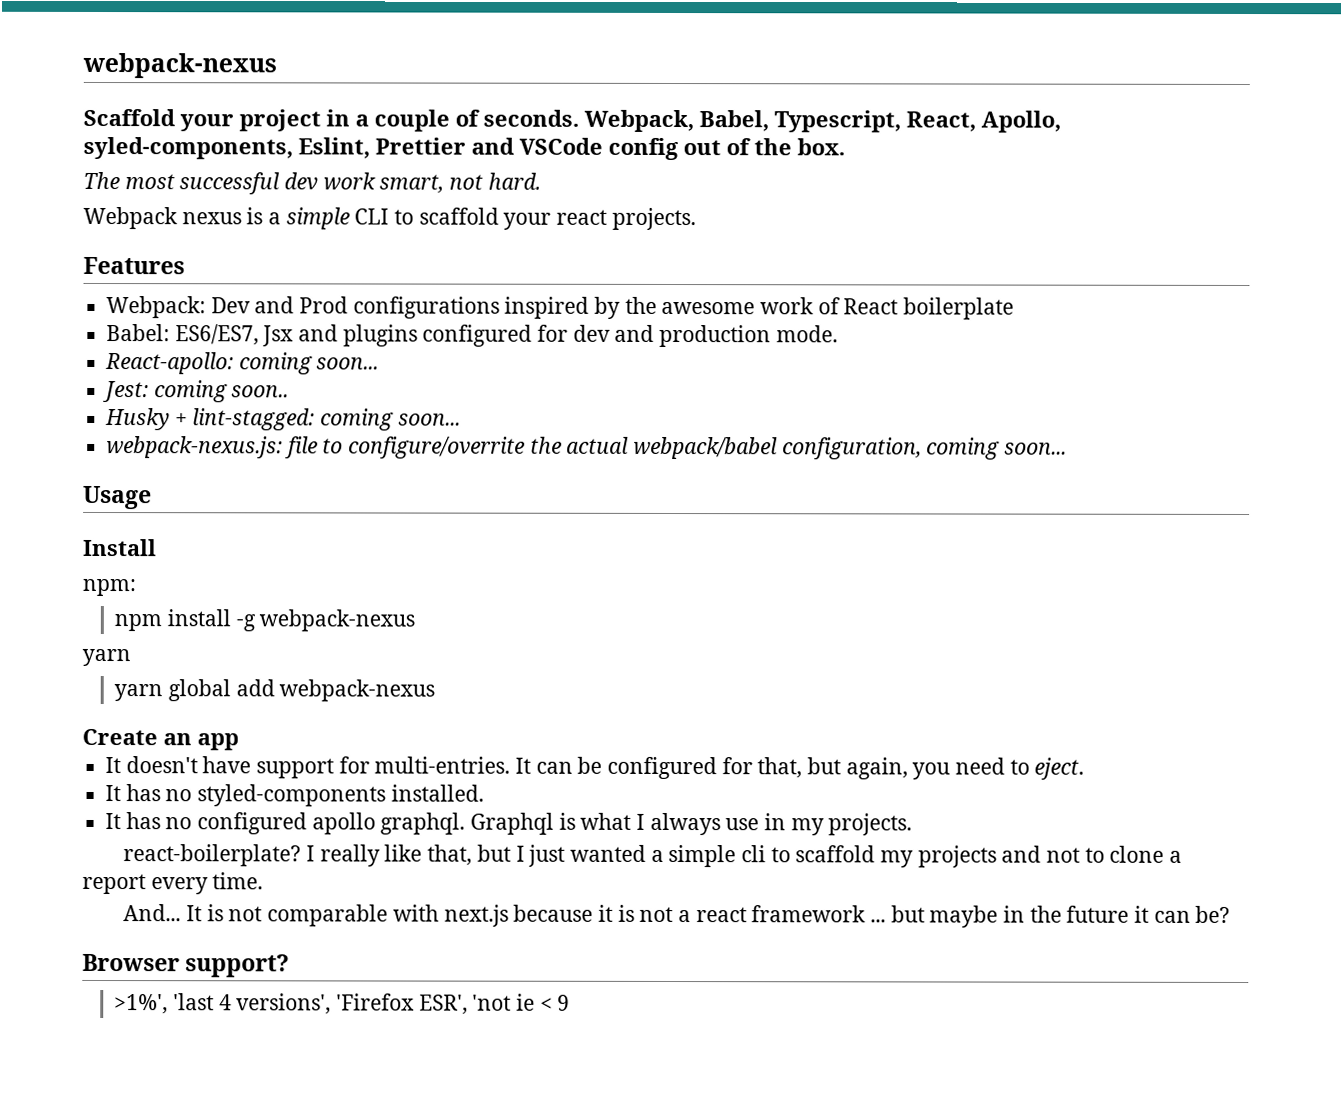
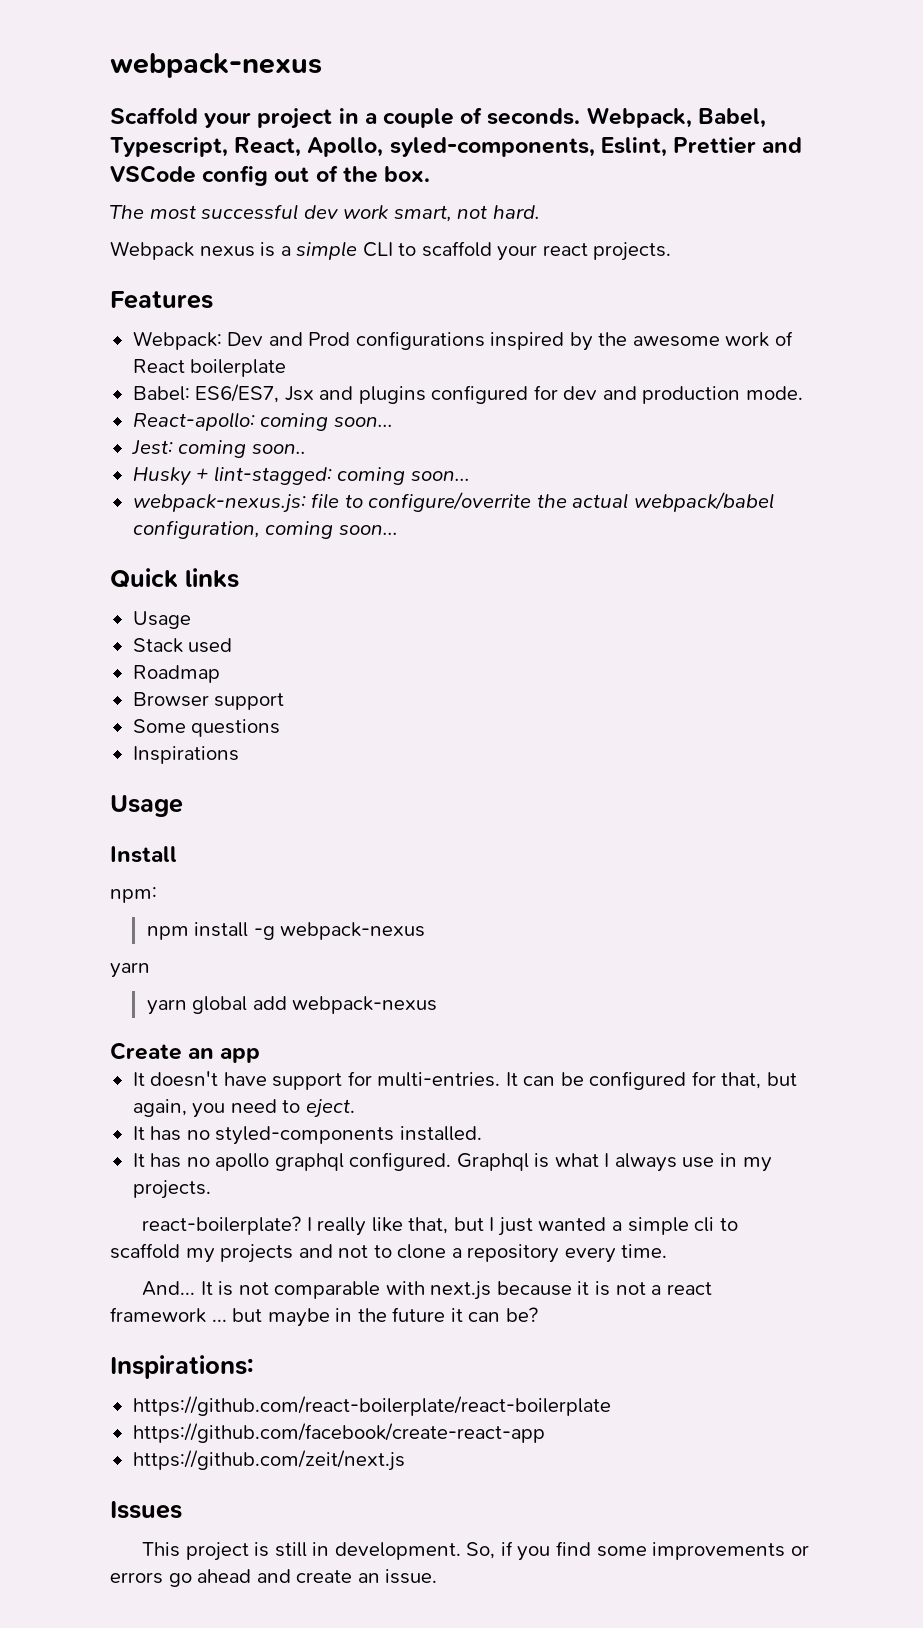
(1068, 448) none -> [110,568,239,588] [132,611,191,629] [132,638,233,653] [132,665,220,683] [132,692,285,710] [132,719,281,737] [132,746,239,764] // Quick links // Usage // Stack used // Roadmap // Browser support // Some questions // Inspirations
[197,812,466,835] configured apollo graphql. -> [215,1152,452,1171] apollo graphql configured.
[82,873,146,895] report -> [467,1244,560,1263] repository
[82,953,291,978] [114,993,571,1015] Browser support? // >1%', 'last 4 versions', 'Firefox ESR', 'not ie < 9 -> [110,1355,254,1379] [132,1396,611,1416] [132,1423,545,1443] [132,1450,405,1471] [110,1501,182,1519] [142,1541,809,1561] [110,1569,438,1587] Inspirations: // https://github.com/react-boilerplate/react-boilerplate // https://github.com/facebook/create-react-app // https://github.com/zeit/next.js // Issues // This project is still in development. So, if you find some improvements or errors go ahead and create an issue.

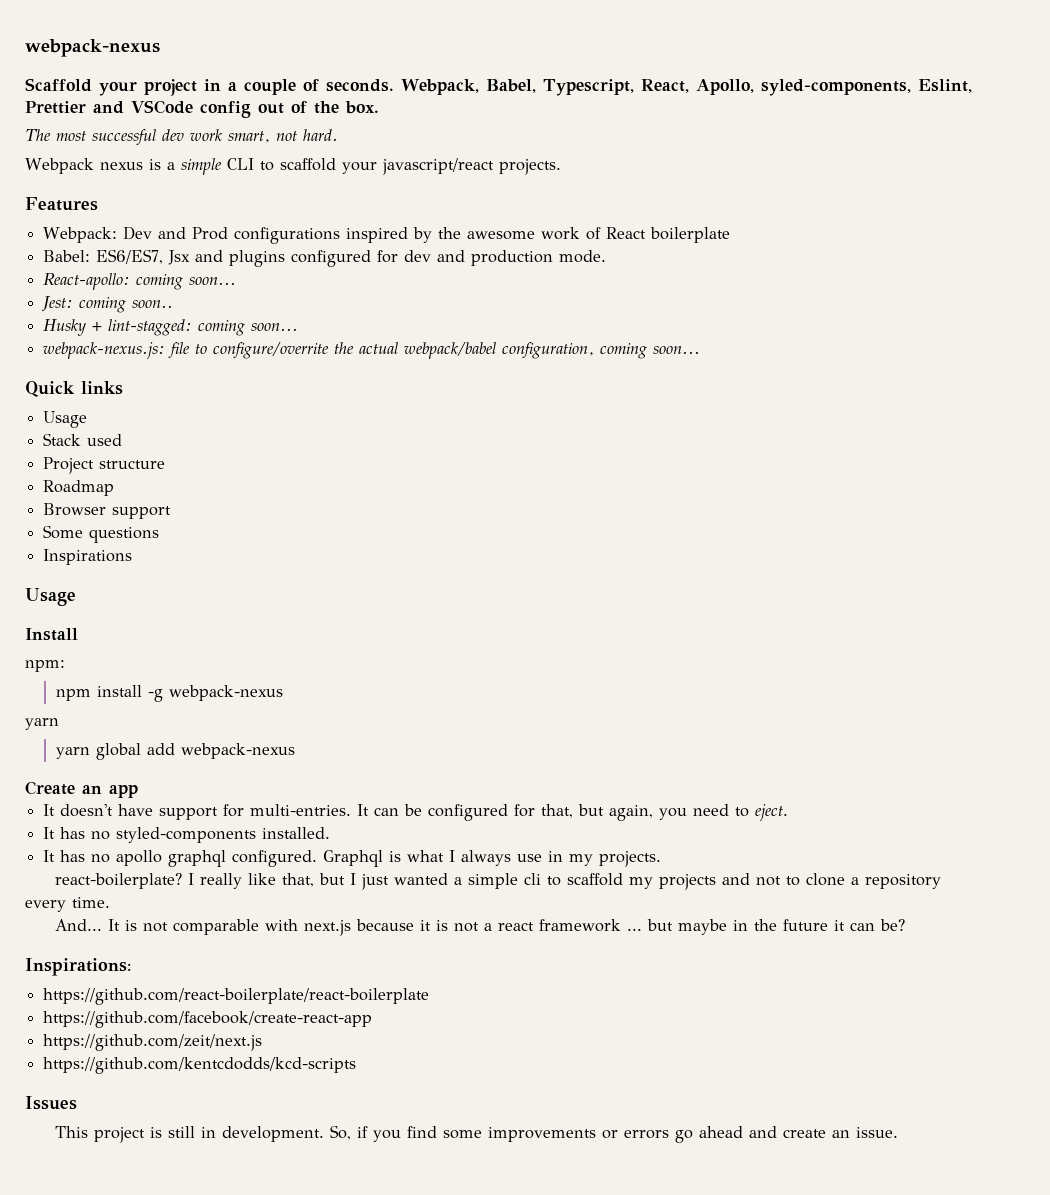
[542,243,588,256] react -> [381,158,494,175] javascript/react
(233, 645) none -> [43,457,166,474] // Project structure
(405, 1460) none -> [43,1057,357,1074] // https://github.com/kentcdodds/kcd-scripts

